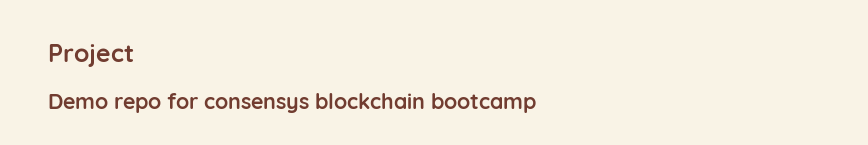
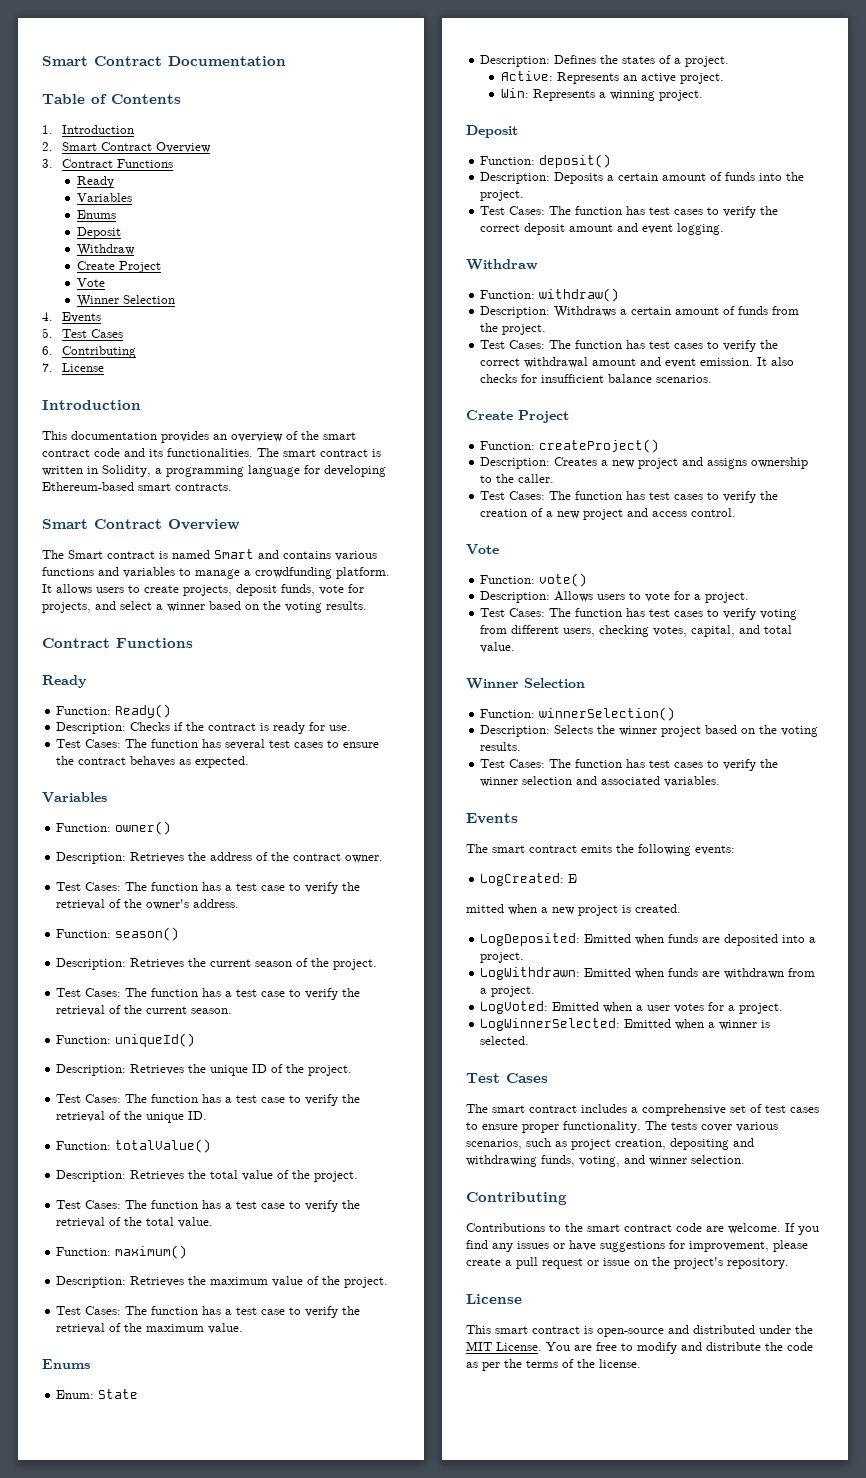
[48,44,134,67] [48,93,536,113] Project // Demo repo for consensys blockchain bootcamp -> [42,56,286,66] [42,94,181,104] [42,125,135,134] [42,142,212,153] [42,159,174,168] [76,176,114,188] [76,193,132,202] [76,210,116,219] [76,227,121,239] [76,244,135,256] [76,261,161,273] [76,278,105,287] [76,295,175,307] [42,312,102,323] [42,328,124,338] [42,346,137,358] [42,363,105,372] [42,400,141,410] [42,431,356,443] [42,448,381,457] [42,465,386,477] [42,482,232,491] [42,519,240,530] [42,549,377,561] [42,567,390,579] [42,584,364,596] [42,601,367,613] [42,638,193,648] [42,675,87,688] [56,704,172,718] [56,722,352,734] [56,739,380,750] [56,756,250,768] [42,792,107,803] [56,821,172,835] [56,852,384,864] [56,882,361,894] [56,899,240,910] [56,927,180,941] [56,958,378,970] [56,988,361,1000] [56,1005,233,1016] [56,1033,196,1047] [56,1064,353,1076] [56,1094,361,1106] [56,1111,208,1123] [56,1139,212,1153] [56,1170,359,1182] [56,1200,361,1212] [56,1217,214,1228] [56,1245,188,1259] [56,1276,389,1288] [56,1306,361,1318] [56,1323,244,1334] [42,1359,90,1369] [56,1389,139,1399] [480,55,730,67] [500,71,724,84] [500,88,703,101] [466,125,518,138] [480,154,612,168] [480,172,805,184] [480,190,525,201] [480,206,779,218] [480,223,725,235] [466,259,538,270] [480,288,620,302] [480,306,800,318] [480,323,547,335] [480,340,779,352] [480,357,795,368] [480,374,713,383] [466,410,569,423] [480,439,660,453] [480,457,809,469] [480,474,555,483] [480,491,779,503] [480,508,737,520] [466,544,499,555] [480,573,588,587] [480,591,750,603] [480,608,798,620] [480,625,793,637] [480,642,516,653] [466,678,585,689] [480,707,676,721] [480,725,819,737] [480,742,522,751] [480,759,779,771] [480,776,721,787] [466,813,518,824] [466,844,735,856] [480,873,578,886] [466,904,681,916] [480,933,817,946] [480,952,525,963] [480,967,816,980] [480,986,536,997] [480,1001,784,1014] [480,1018,771,1031] [480,1036,530,1045] [466,1073,548,1083] [466,1104,819,1116] [466,1121,778,1133] [466,1138,754,1150] [466,1155,745,1167] [466,1192,567,1205] [466,1223,819,1235] [466,1240,808,1252] [466,1257,789,1269] [466,1294,522,1304] [466,1325,813,1337] [466,1341,813,1354] [466,1359,641,1371] Smart Contract Documentation // Table of Contents // 1. Introduction // 2. Smart Contract Overview // 3. Contract Functions // Ready // Variables // Enums // Deposit // Withdraw // Create Project // Vote // Winner Selection // 4. Events // 5. Test Cases // 6. Contributing // 7. License // Introduction // This documentation provides an overview of the smart contract code and its functionalities. The smart contract is written in Solidity, a programming language for developing Ethereum-based smart contracts. // Smart Contract Overview // The Smart contract is named Smart and contains various functions and variables to manage a crowdfunding platform. It allows users to create projects, deposit funds, vote for projects, and select a winner based on the voting results. // Contract Functions // Ready // Function: Ready() // Description: Checks if the contract is ready for use. // Test Cases: The function has several test cases to ensure the contract behaves as expected. // Variables // Function: owner() // Description: Retrieves the address of the contract owner. // Test Cases: The function has a test case to verify the retrieval of the owner's address. // Function: season() // Description: Retrieves the current season of the project. // Test Cases: The function has a test case to verify the retrieval of the current season. // Function: uniqueId() // Description: Retrieves the unique ID of the project. // Test Cases: The function has a test case to verify the retrieval of the unique ID. // Function: totalValue() // Description: Retrieves the total value of the project. // Test Cases: The function has a test case to verify the retrieval of the total value. // Function: maximum() // Description: Retrieves the maximum value of the project. // Test Cases: The function has a test case to verify the retrieval of the maximum value. // Enums // Enum: State // Description: Defines the states of a project. // Active: Represents an active project. // Win: Represents a winning project. // Deposit // Function: deposit() // Description: Deposits a certain amount of funds into the project. // Test Cases: The function has test cases to verify the correct deposit amount and event logging. // Withdraw // Function: withdraw() // Description: Withdraws a certain amount of funds from the project. // Test Cases: The function has test cases to verify the correct withdrawal amount and event emission. It also checks for insufficient balance scenarios. // Create Project // Function: createProject() // Description: Creates a new project and assigns ownership to the caller. // Test Cases: The function has test cases to verify the creation of a new project and access control. // Vote // Function: vote() // Description: Allows users to vote for a project. // Test Cases: The function has test cases to verify voting from different users, checking votes, capital, and total value. // Winner Selection // Function: winnerSelection() // Description: Selects the winner project based on the voting results. // Test Cases: The function has test cases to verify the winner selection and associated variables. // Events // The smart contract emits the following events: // LogCreated: E // mitted when a new project is created. // LogDeposited: Emitted when funds are deposited into a project. // LogWithdrawn: Emitted when funds are withdrawn from a project. // LogVoted: Emitted when a user votes for a project. // LogWinnerSelected: Emitted when a winner is selected. // Test Cases // The smart contract includes a comprehensive set of test cases to ensure proper functionality. The tests cover various scenarios, such as project creation, depositing and withdrawing funds, voting, and winner selection. // Contributing // Contributions to the smart contract code are welcome. If you find any issues or have suggestions for improvement, please create a pull request or issue on the project's repository. // License // This smart contract is open-source and distributed under the MIT License. You are free to modify and distribute the code as per the terms of the license.

